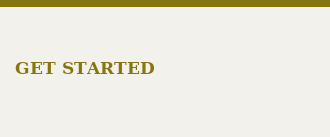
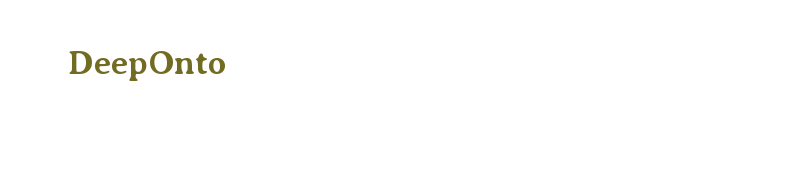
[15,62,155,74] GET STARTED -> [68,51,226,81] DeepOnto

